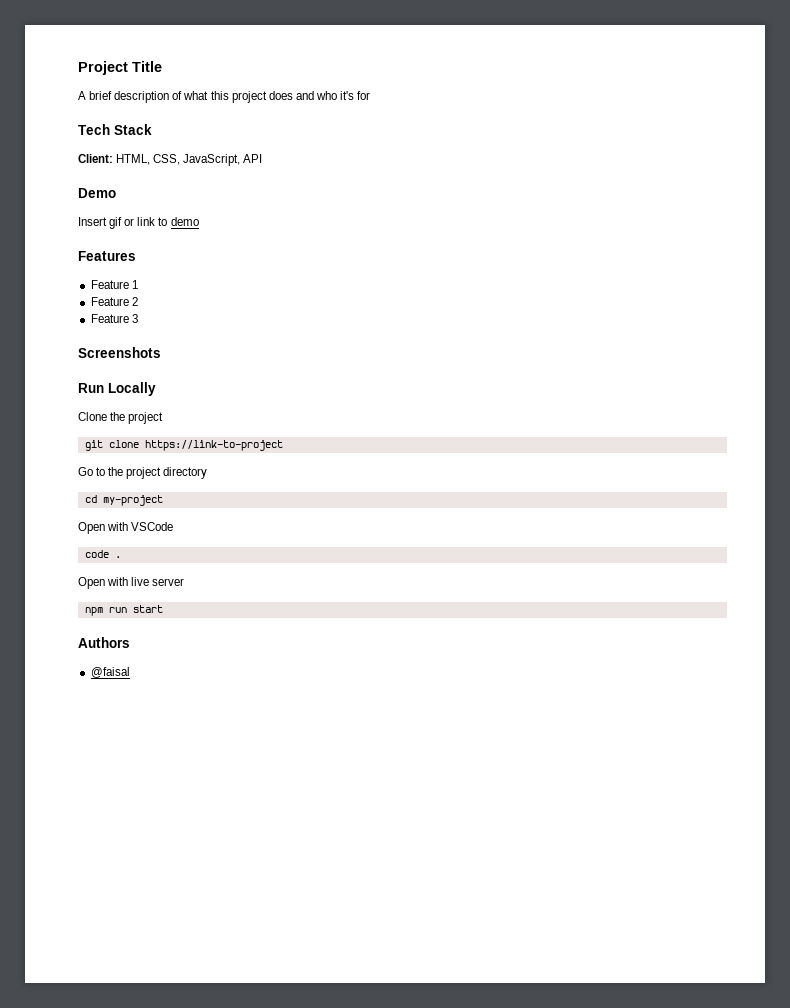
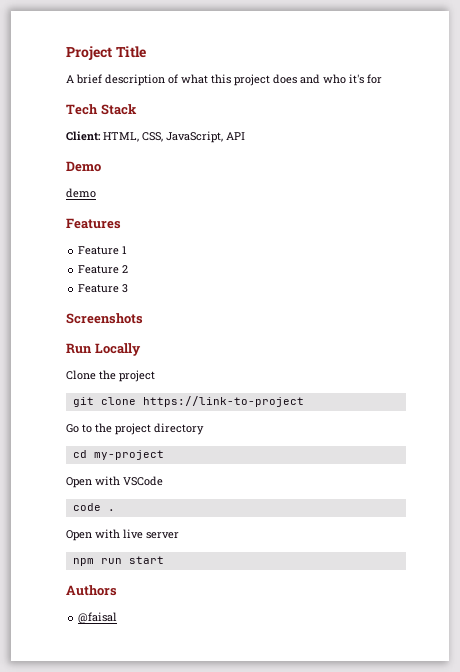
[78,217,168,229] Insert gif or link to -> (101, 166) none

